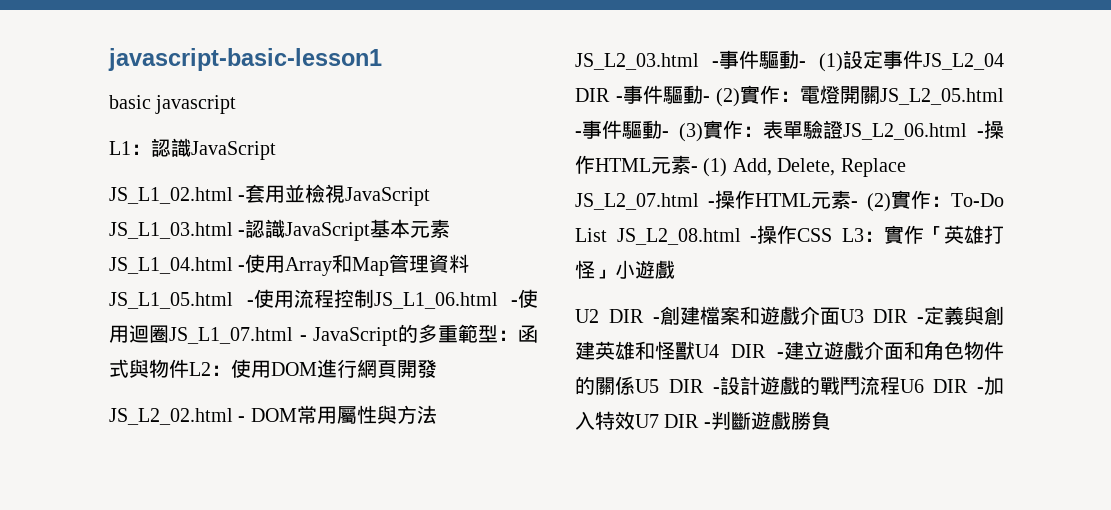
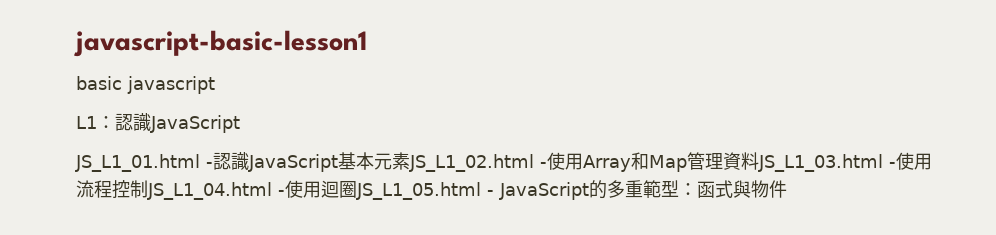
[109,184,431,206] [109,222,233,239] JS_L1_02.html -套用並檢視JavaScript JS_L1_03.html -> [75,154,200,172] JS_L1_01.html
[109,257,233,274] JS_L1_04.html -> [409,154,534,172] JS_L1_02.html
[109,292,233,309] JS_L1_05.html -> [758,154,883,172] JS_L1_03.html
[373,292,498,309] JS_L1_06.html -> [147,182,272,200] JS_L1_04.html
[169,327,293,344] JS_L1_07.html -> [356,182,481,200] JS_L1_05.html
[189,359,437,378] [109,405,437,425] [575,50,1004,72] [575,85,1004,107] [575,120,1004,142] [575,155,906,177] [575,190,1004,212] [575,225,1004,245] [575,260,675,279] [575,306,1004,325] [575,341,1004,360] [575,376,1004,396] [575,411,831,430] L2：使用DOM進行網頁開發 // JS_L2_02.html - DOM常用屬性與方法JS_L2_03.html -事件驅動- (1)設定事件JS_L2_04 DIR -事件驅動- (2)實作：電燈開關JS_L2_05.html -事件驅動- (3)實作：表單驗證JS_L2_06.html -操作HTML元素- (1) Add, Delete, Replace JS_L2_07.html -操作HTML元素- (2)實作：To-Do List JS_L2_08.html -操作CSS L3：實作「英雄打怪」小遊戲 // U2 DIR -創建檔案和遊戲介面U3 DIR -定義與創建英雄和怪獸U4 DIR -建立遊戲介面和角色物件的關係U5 DIR -設計遊戲的戰鬥流程U6 DIR -加入特效U7 DIR -判斷遊戲勝負 -> (787, 189) none

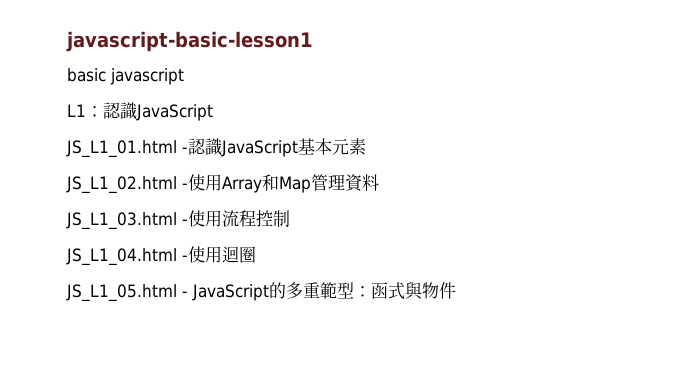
(410, 161) none -> (366, 146) //
(759, 161) none -> (379, 182) //
(148, 189) none -> (290, 218) //
(357, 189) none -> (256, 254) //

